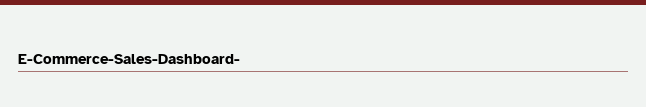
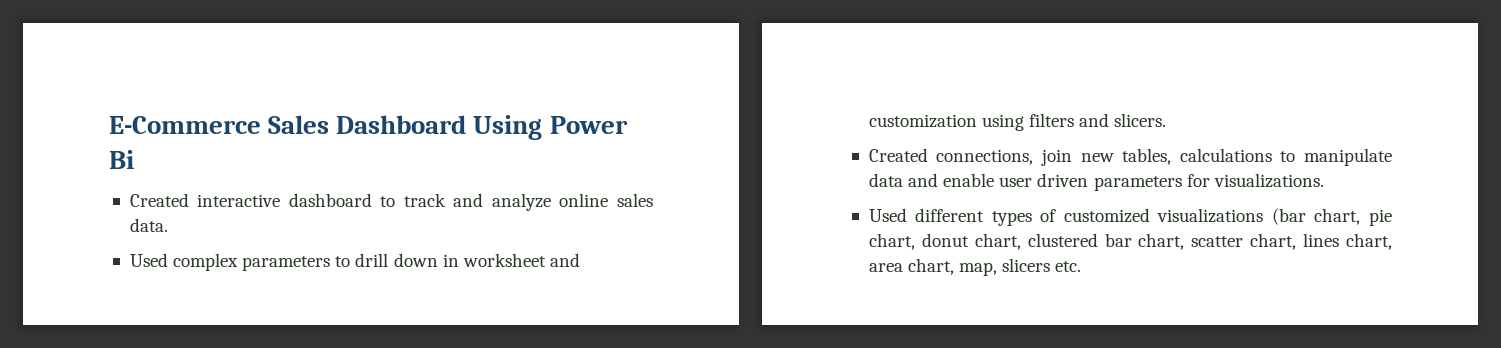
[18,54,240,64] E-Commerce-Sales-Dashboard- -> [109,115,628,140] [109,150,134,169] [129,193,653,211] [129,218,168,232] [129,253,580,271] [868,113,1167,131] [868,148,1392,166] [868,173,1324,191] [868,208,1392,226] [868,233,1392,250] [868,258,1082,276] E-Commerce Sales Dashboard Using Power Bi // Created interactive dashboard to track and analyze online sales data. // Used complex parameters to drill down in worksheet and customization using filters and slicers. // Created connections, join new tables, calculations to manipulate data and enable user driven parameters for visualizations. // Used different types of customized visualizations (bar chart, pie chart, donut chart, clustered bar chart, scatter chart, lines chart, area chart, map, slicers etc.

